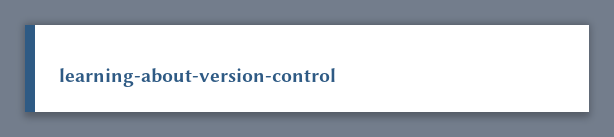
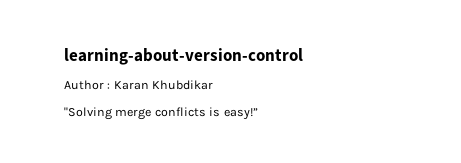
(336, 77) none -> [64,80,214,90] [64,107,258,120] // Author : Karan Khubdikar // "Solving merge conflicts is easy!”

